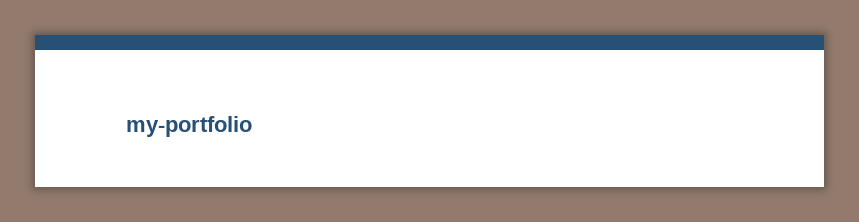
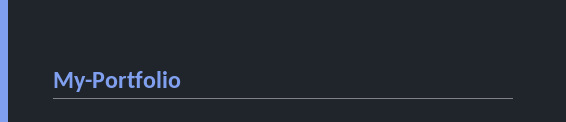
[126,116,252,137] my-portfolio -> [53,71,181,92] My-Portfolio

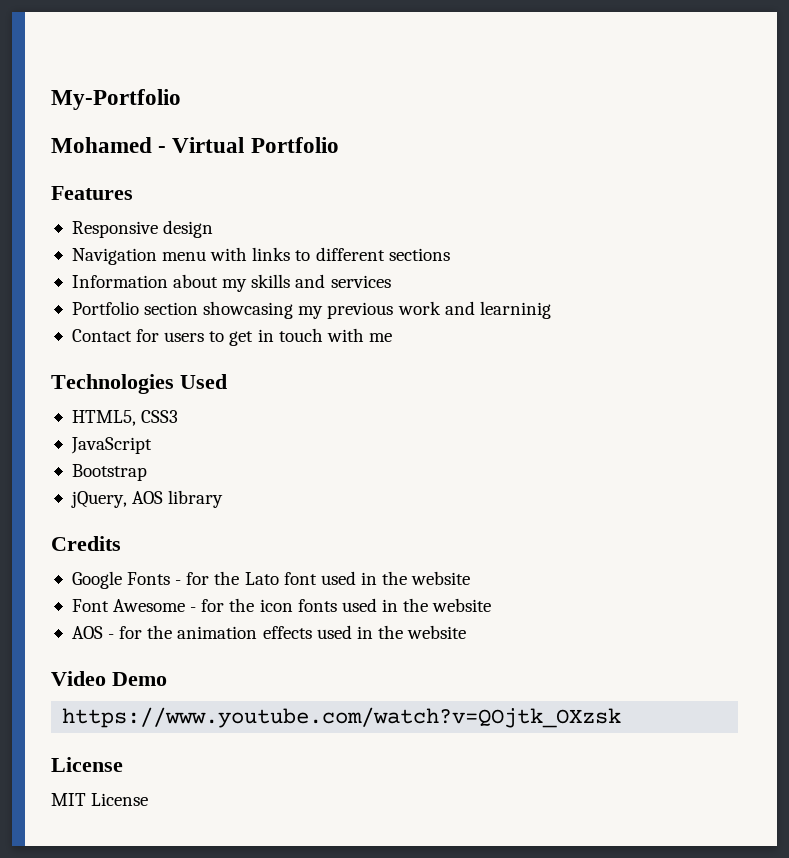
(181, 81) none -> [51,137,339,153] [51,186,133,200] [71,220,214,238] [71,247,450,265] [71,274,391,292] [71,301,551,319] [71,328,392,346] [51,374,227,394] [71,410,179,426] [70,437,152,454] [71,464,147,481] [70,490,224,508] [51,536,121,551] [71,571,471,589] [71,598,492,612] [71,625,467,639] [51,671,167,686] [62,707,622,728] [51,757,123,772] [51,793,149,806] // Mohamed - Virtual Portfolio // Features // Responsive design // Navigation menu with links to different sections // Information about my skills and services // Portfolio section showcasing my previous work and learninig // Contact for users to get in touch with me // Technologies Used // HTML5, CSS3 // JavaScript // Bootstrap // jQuery, AOS library // Credits // Google Fonts - for the Lato font used in the website // Font Awesome - for the icon fonts used in the website // AOS - for the animation effects used in the website // Video Demo // https://www.youtube.com/watch?v=QOjtk_OXzsk // License // MIT License

